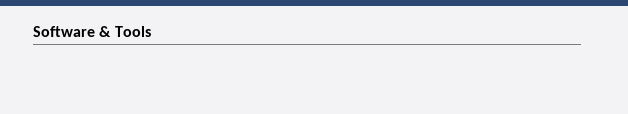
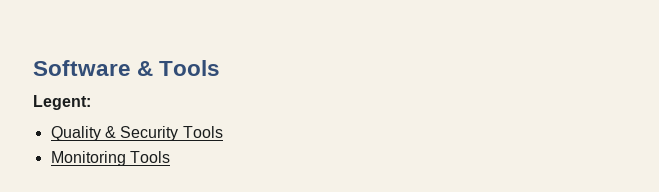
(151, 31) none -> [33,95,91,110] [50,126,223,141] [50,151,170,166] // Legent: // Quality & Security Tools // Monitoring Tools

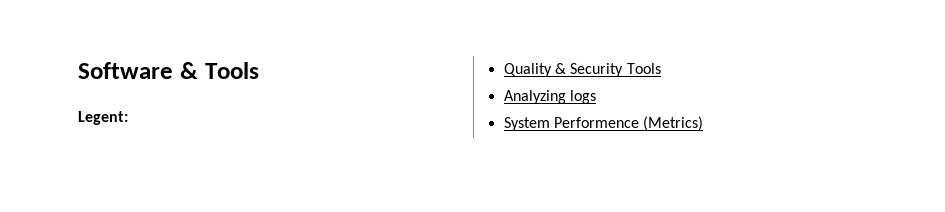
[50,151,170,166] Monitoring Tools -> [503,90,596,104] [503,116,704,131] Analyzing logs // System Performence (Metrics)

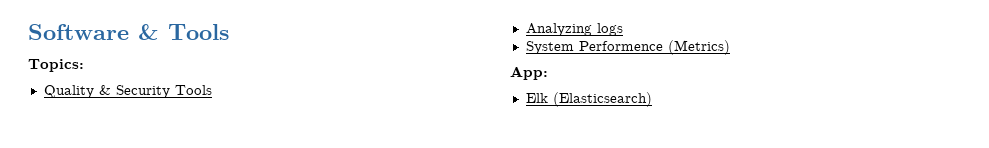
[78,111,128,125] Legent: -> [28,59,84,72] Topics:
(704, 123) none -> [510,66,548,80] [525,92,652,107] // App: // Elk (Elasticsearch)

